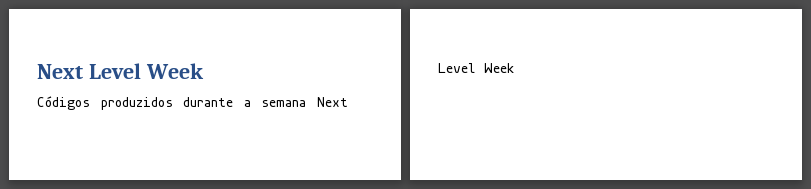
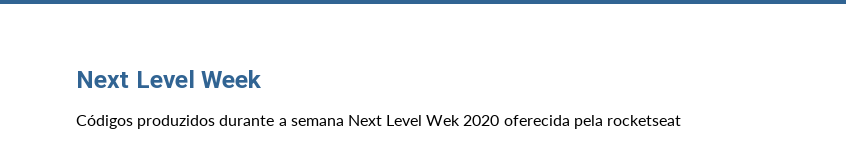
[484,63,514,73] Week -> [426,115,682,129] Wek 2020 oferecida pela rocketseat

